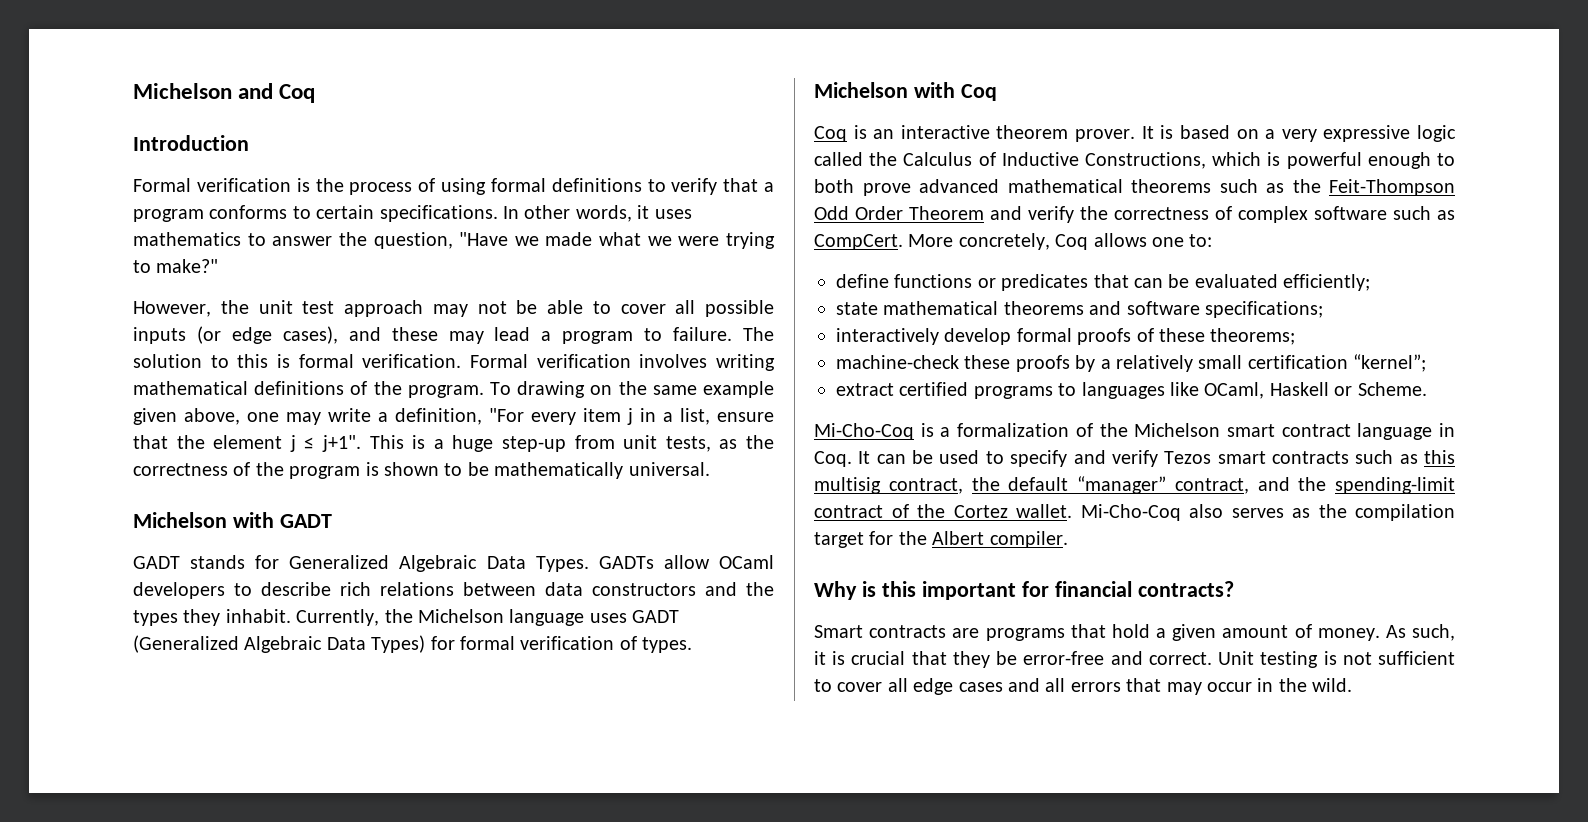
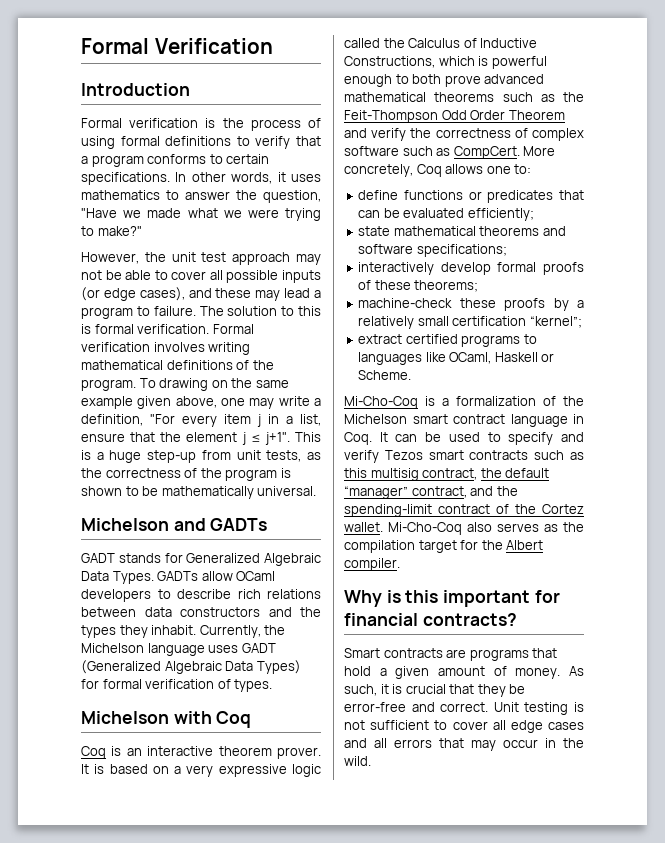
[133,83,316,103] Michelson and Coq -> [81,38,273,54] Formal Verification
[232,512,332,528] with GADT -> [173,518,268,531] and GADTs

